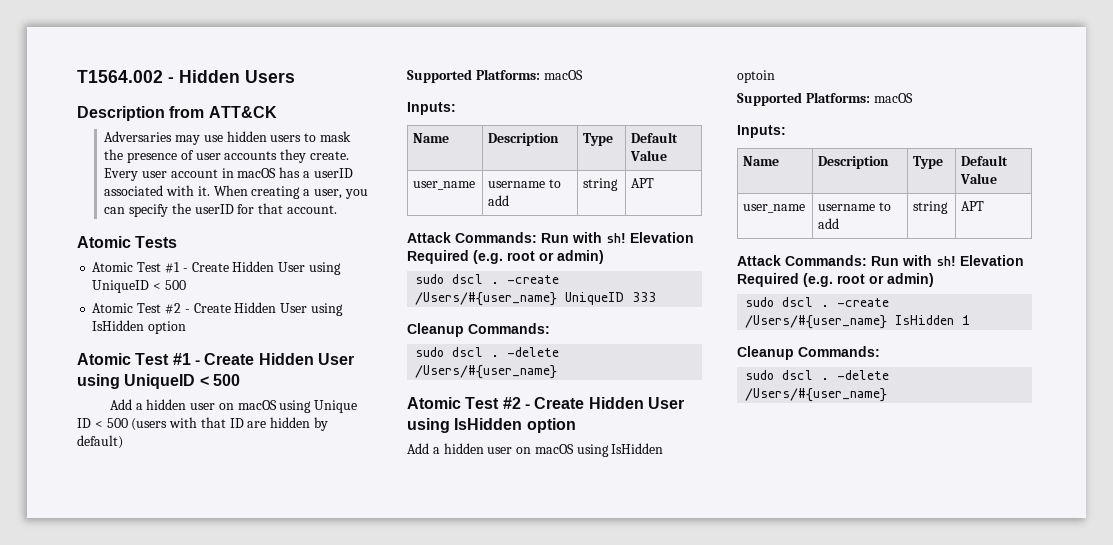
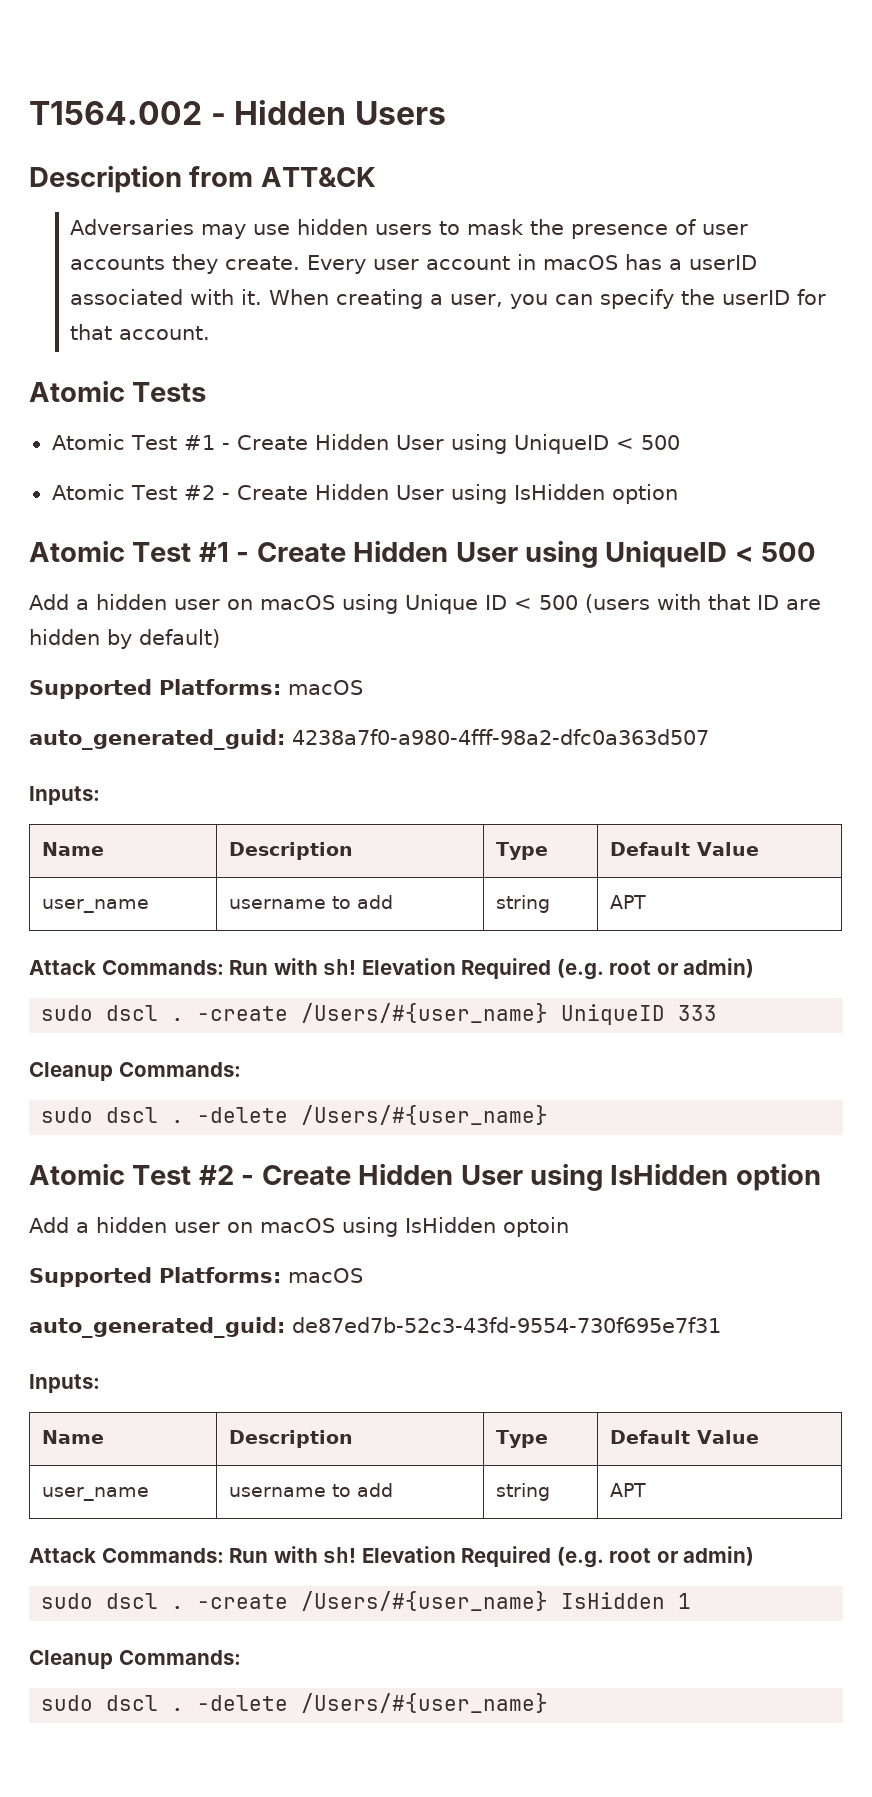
(583, 75) none -> [29,729,709,750] // auto_generated_guid: 4238a7f0-a980-4fff-98a2-dfc0a363d507
(913, 98) none -> [29,1317,721,1338] // auto_generated_guid: de87ed7b-52c3-43fd-9554-730f695e7f31

